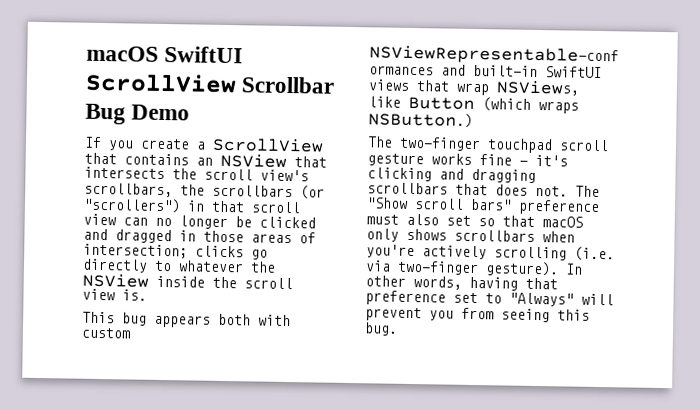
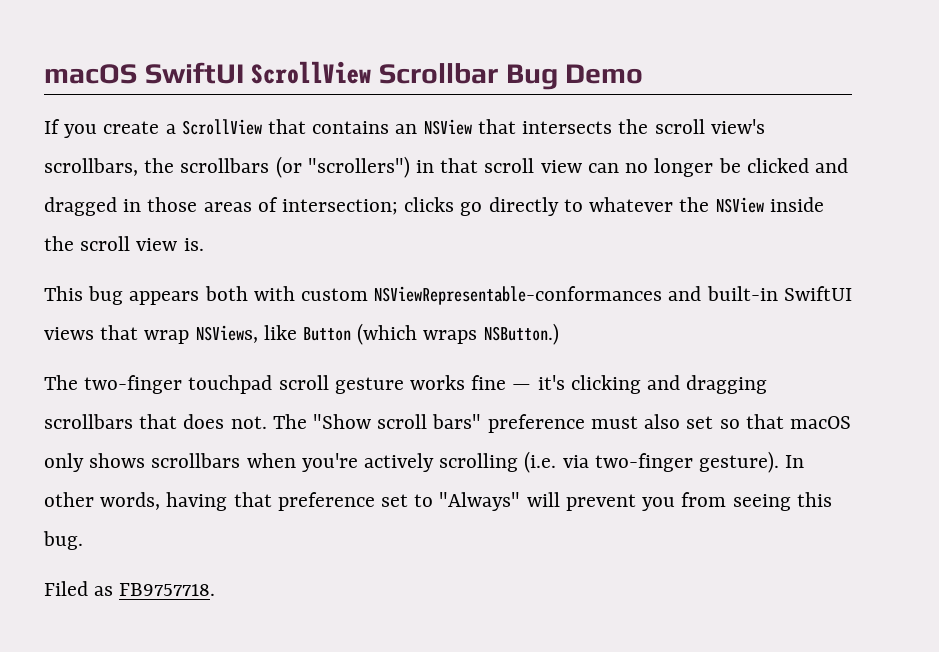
(398, 329) none -> [44,581,216,596] // Filed as FB9757718.

